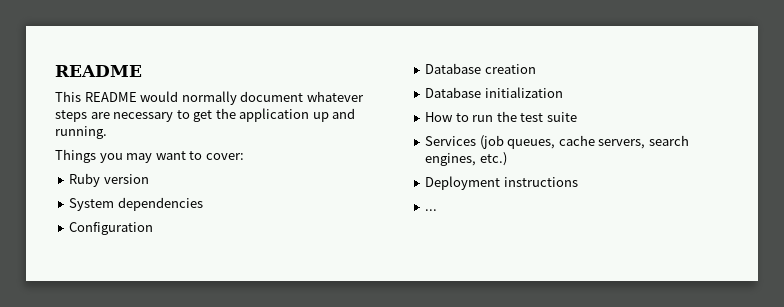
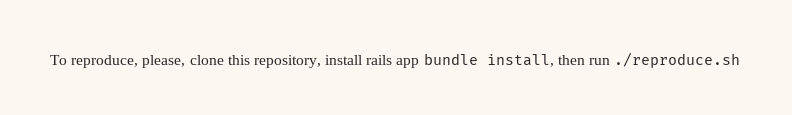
[55,65,142,77] [55,91,364,105] [55,108,356,122] [55,126,107,139] [55,149,244,163] [69,173,149,187] [69,197,203,211] [69,222,154,235] [425,63,536,74] [425,87,563,98] [425,111,577,122] [425,135,689,149] [425,152,507,166] [425,176,578,190] [425,209,438,211] README // This README would normally document whatever steps are necessary to get the application up and running. // Things you may want to cover: // Ruby version // System dependencies // Configuration // Database creation // Database initialization // How to run the test suite // Services (job queues, cache servers, search engines, etc.) // Deployment instructions // ... -> [50,52,741,68] To reproduce, please, clone this repository, install rails app bundle install, then run ./reproduce.sh

